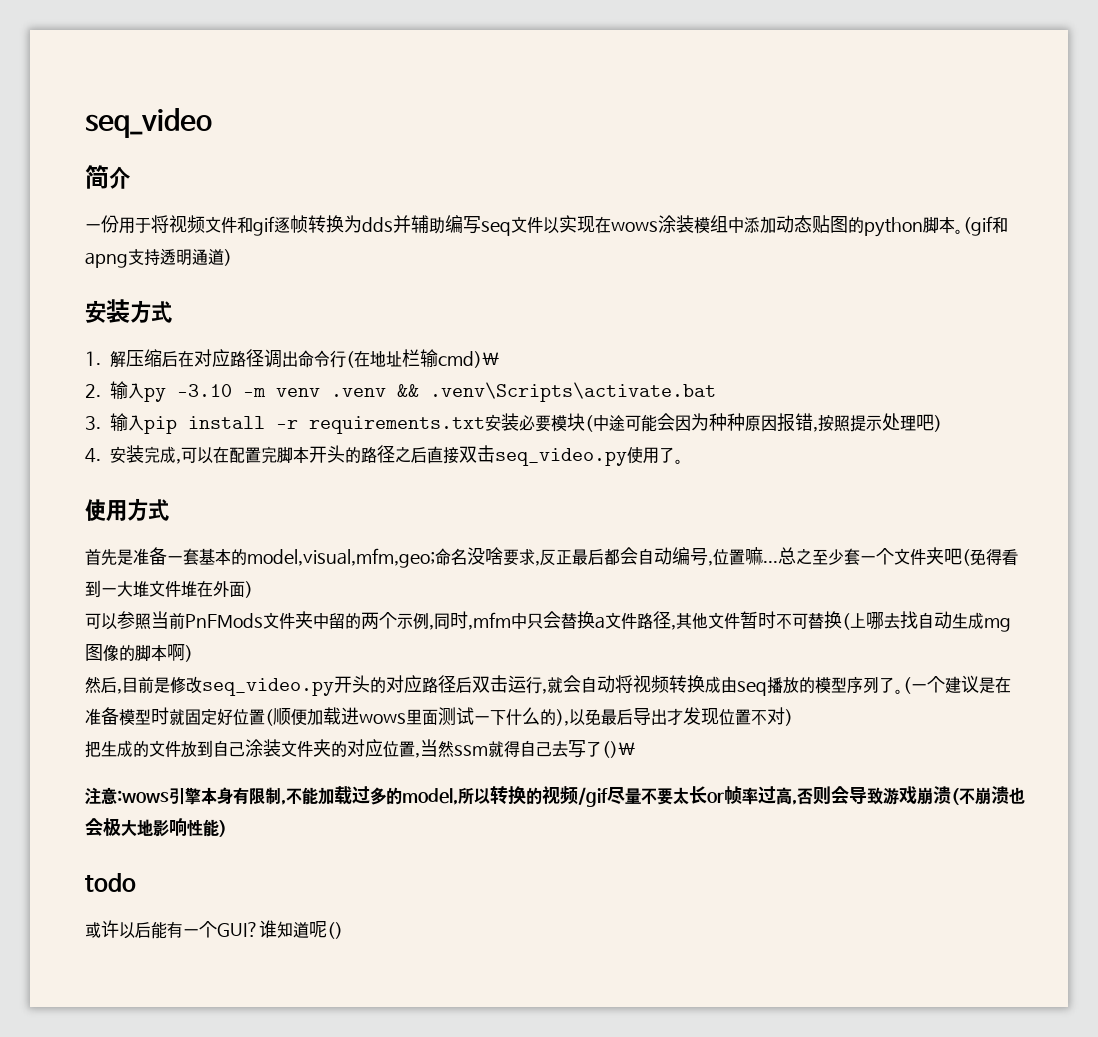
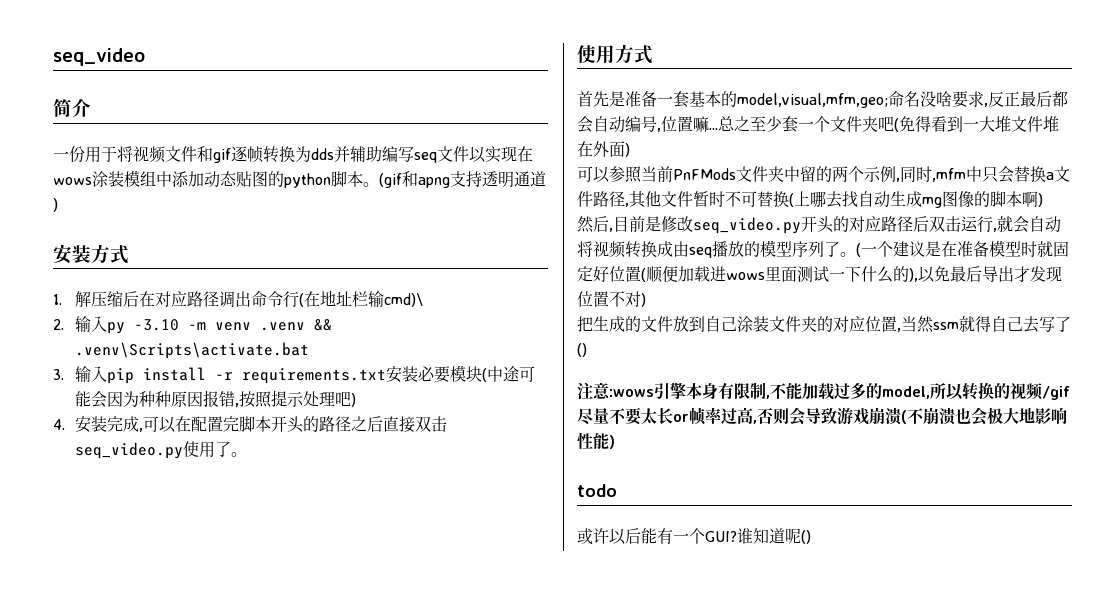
[602,741,635,758] ()\ -> [577,343,587,357] ()

